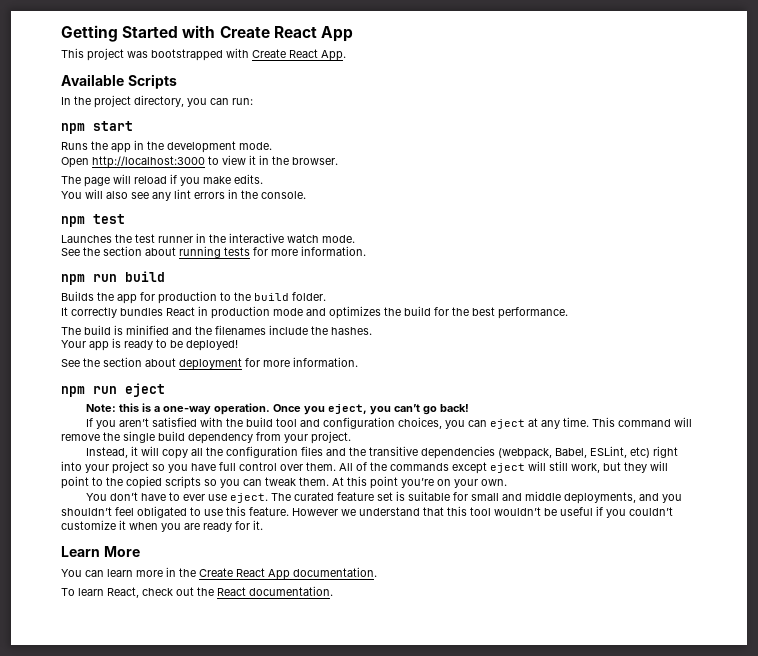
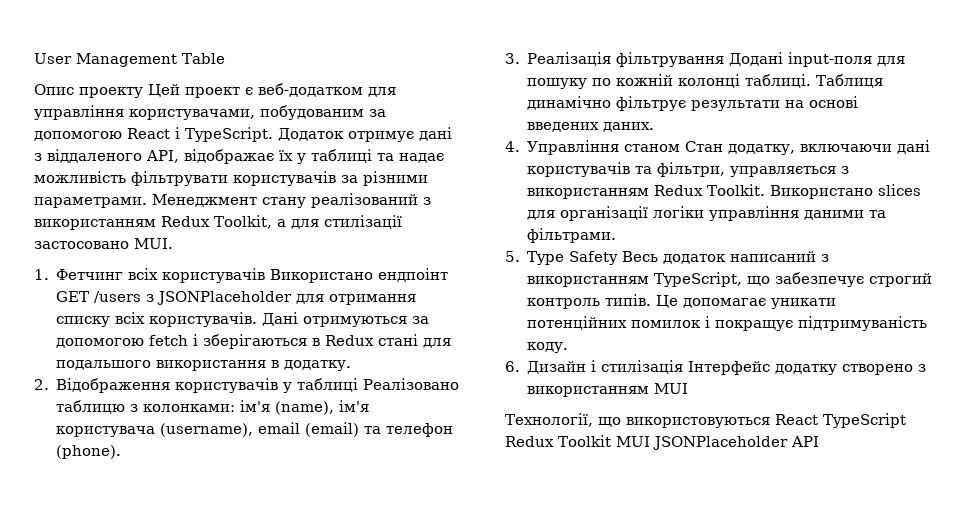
[61,25,353,42] [61,48,346,61] [61,74,177,89] [61,95,253,108] [61,121,133,134] [61,140,272,153] [61,155,338,168] [61,174,263,187] [61,189,306,201] [61,214,125,227] [61,233,355,243] [61,246,366,258] [61,271,165,285] [61,291,326,304] [61,306,568,319] [61,325,372,335] [61,338,238,351] [61,357,358,370] [61,383,165,397] [85,403,469,415] [85,417,692,429] [61,431,351,444] [85,446,678,459] [61,461,668,474] [61,476,507,489] [85,491,682,504] [61,506,673,518] [61,520,263,532] [61,546,140,557] [61,567,377,580] [61,586,333,598] Getting Started with Create React App // This project was bootstrapped with Create React App. // Available Scripts // In the project directory, you can run: // npm start // Runs the app in the development mode. // Open http://localhost:3000 to view it in the browser. // The page will reload if you make edits. // You will also see any lint errors in the console. // npm test // Launches the test runner in the interactive watch mode. // See the section about running tests for more information. // npm run build // Builds the app for production to the build folder. // It correctly bundles React in production mode and optimizes the build for the best performance. // The build is minified and the filenames include the hashes. // Your app is ready to be deployed! // See the section about deployment for more information. // npm run eject // Note: this is a one-way operation. Once you eject, you can’t go back! // If you aren’t satisfied with the build tool and configuration choices, you can eject at any time. This command will remove the single build dependency from your project. // Instead, it will copy all the configuration files and the transitive dependencies (webpack, Babel, ESLint, etc) right into your project so you have full control over them. All of the commands except eject will still work, but they will point to the copied scripts so you can tweak them. At this point you’re on your own. // You don’t have to ever use eject. The curated feature set is suitable for small and middle deployments, and you shouldn’t feel obligated to use this feature. However we understand that this tool wouldn’t be useful if you couldn’t customize it when you are ready for it. // Learn More // You can learn more in the Create React App documentation. // To learn React, check out the React documentation. -> [34,53,225,67] [34,83,396,98] [34,105,386,120] [34,127,452,142] [34,149,444,164] [34,171,428,186] [34,193,431,208] [34,215,402,230] [34,238,173,249] [34,268,449,283] [56,291,417,305] [56,312,430,327] [56,334,452,349] [56,360,352,371] [34,378,460,393] [56,400,370,415] [56,422,454,437] [56,445,122,459] [505,52,906,67] [527,74,884,89] [527,96,859,111] [527,122,655,132] [505,140,931,155] [527,162,850,177] [527,184,922,199] [527,206,887,221] [527,228,617,243] [505,251,830,265] [527,272,933,287] [527,294,837,309] [527,316,928,331] [527,342,569,353] [505,360,927,375] [527,383,689,397] [505,413,906,428] [505,435,819,450] User Management Table // Опис проекту Цей проект є веб-додатком для управління користувачами, побудованим за допомогою React і TypeScript. Додаток отримує дані з віддаленого API, відображає їх у таблиці та надає можливість фільтрувати користувачів за різними параметрами. Менеджмент стану реалізований з використанням Redux Toolkit, а для стилізації застосовано MUI. // 1. Фетчинг всіх користувачів Використано ендпоінт GET /users з JSONPlaceholder для отримання списку всіх користувачів. Дані отримуються за допомогою fetch і зберігаються в Redux стані для подальшого використання в додатку. // 2. Відображення користувачів у таблиці Реалізовано таблицю з колонками: ім'я (name), ім'я користувача (username), email (email) та телефон (phone). // 3. Реалізація фільтрування Додані input-поля для пошуку по кожній колонці таблиці. Таблиця динамічно фільтрує результати на основі введених даних. // 4. Управління станом Стан додатку, включаючи дані користувачів та фільтри, управляється з використанням Redux Toolkit. Використано slices для організації логіки управління даними та фільтрами. // 5. Type Safety Весь додаток написаний з використанням TypeScript, що забезпечує строгий контроль типів. Це допомагає уникати потенційних помилок і покращує підтримуваність коду. // 6. Дизайн і стилізація Інтерфейс додатку створено з використанням MUI // Технології, що використовуються React TypeScript Redux Toolkit MUI JSONPlaceholder API

